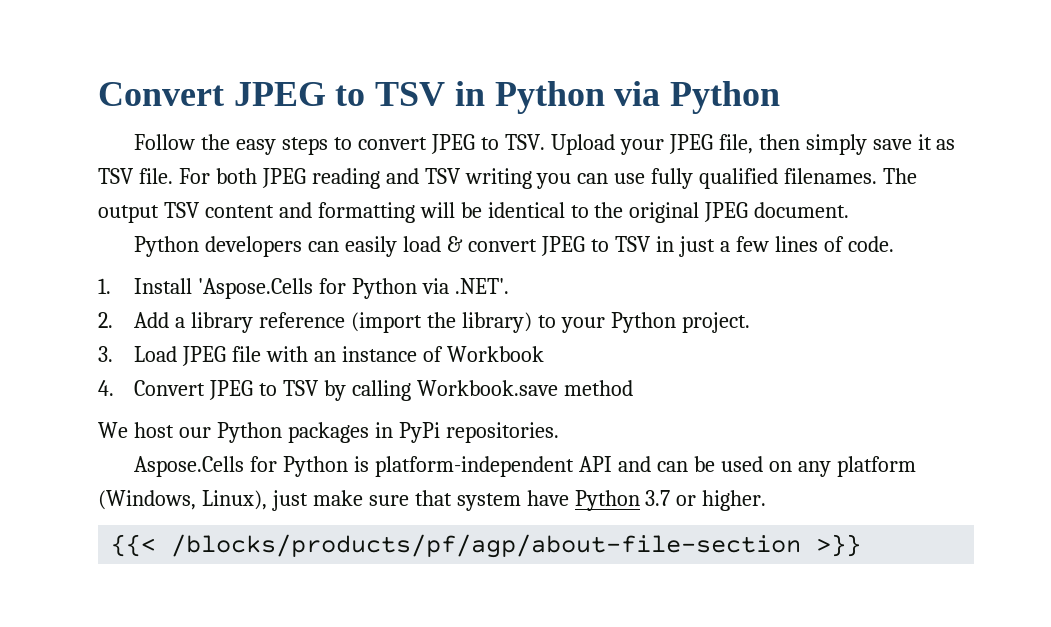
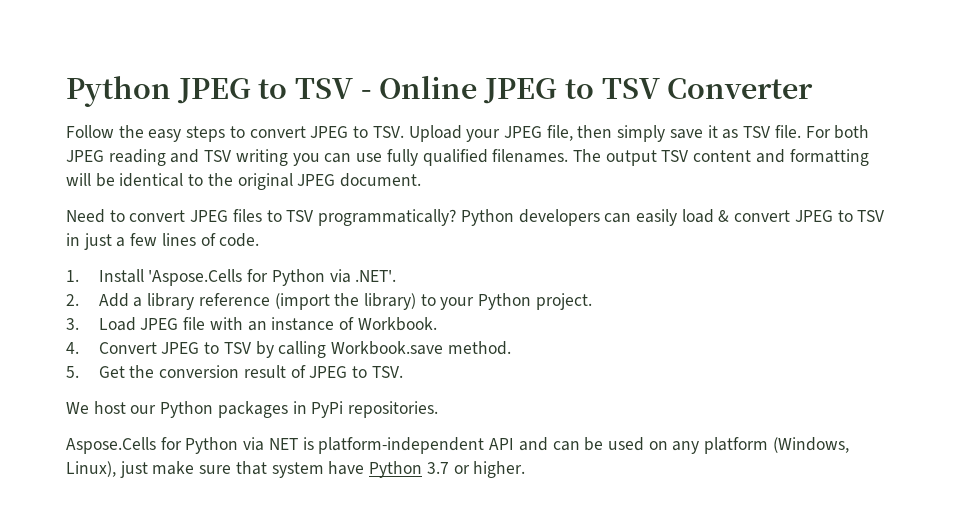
[98,81,781,114] Convert JPEG to TSV in Python via Python -> [66,75,814,107] Python JPEG to TSV - Online JPEG to TSV Converter
(850, 210) none -> [66,209,457,226] Need to convert JPEG files to TSV programmatically?
[447,346,545,362] Workbook -> [357,317,437,331] Workbook.
[564,380,634,396] method -> [447,341,511,355] [66,365,403,378] method. // 5. Get the conversion result of JPEG to TSV.
(349, 466) none -> [243,437,298,451] via NET
[111,534,862,558] // {{< /blocks/products/pf/agp/about-file-section >}} -> (526, 469) none

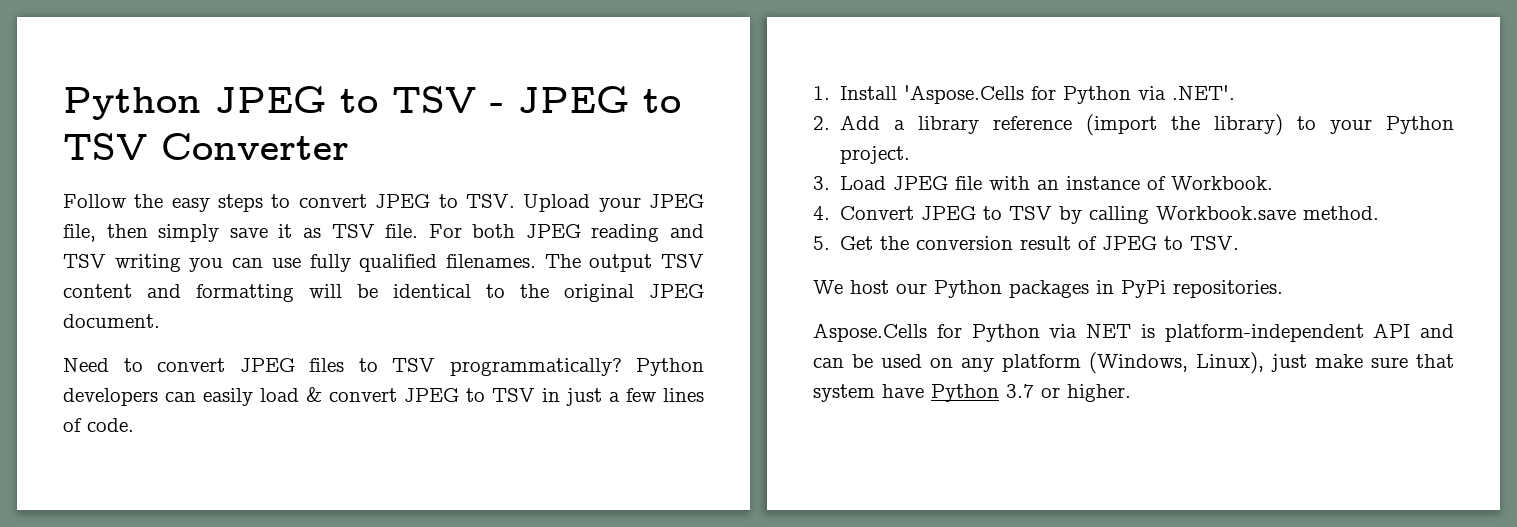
[379,75,478,99] Online -> (504, 108) none

